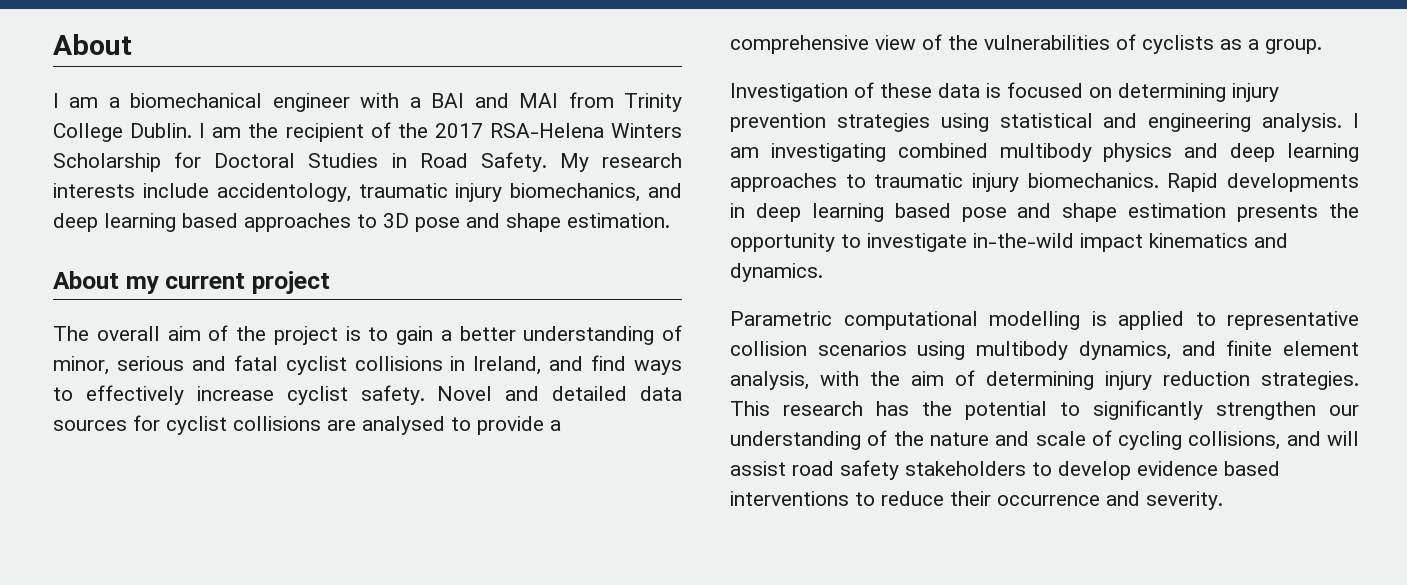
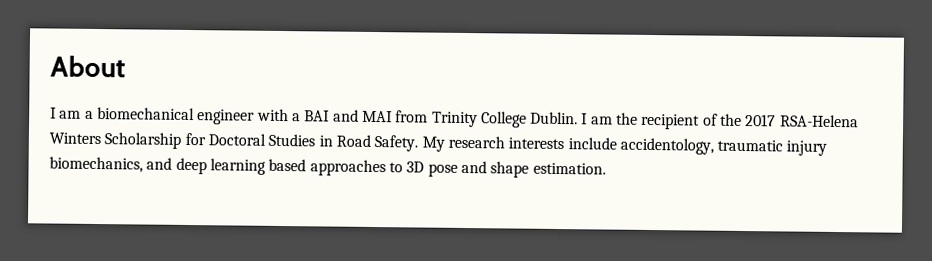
[53,271,330,294] [53,325,682,345] [53,355,682,375] [53,385,682,405] [53,415,561,435] [730,34,1322,54] [730,82,1279,102] [730,113,1359,132] [730,143,1359,162] [730,173,1359,192] [730,203,1359,222] [730,233,1288,252] [730,263,823,282] [730,311,1359,330] [730,340,1359,360] [730,370,1359,390] [730,400,1359,420] [730,430,1359,450] [730,460,1280,480] [730,491,1223,510] // About my current project // The overall aim of the project is to gain a better understanding of minor, serious and fatal cyclist collisions in Ireland, and find ways to effectively increase cyclist safety. Novel and detailed data sources for cyclist collisions are analysed to provide a comprehensive view of the vulnerabilities of cyclists as a group. // Investigation of these data is focused on determining injury prevention strategies using statistical and engineering analysis. I am investigating combined multibody physics and deep learning approaches to traumatic injury biomechanics. Rapid developments in deep learning based pose and shape estimation presents the opportunity to investigate in-the-wild impact kinematics and dynamics. // Parametric computational modelling is applied to representative collision scenarios using multibody dynamics, and finite element analysis, with the aim of determining injury reduction strategies. This research has the potential to significantly strengthen our understanding of the nature and scale of cycling collisions, and will assist road safety stakeholders to develop evidence based interventions to reduce their occurrence and severity. -> (606, 168) none

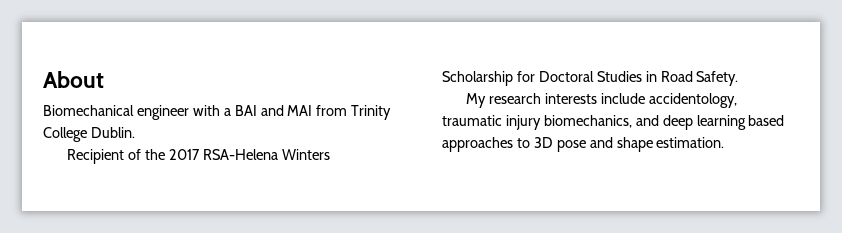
[50,106,195,121] I am a biomechanical -> [43,105,134,116] Biomechanical
[581,112,701,130] I am the recipient -> [67,149,125,164] // Recipient
(419, 143) none -> (739, 78) //

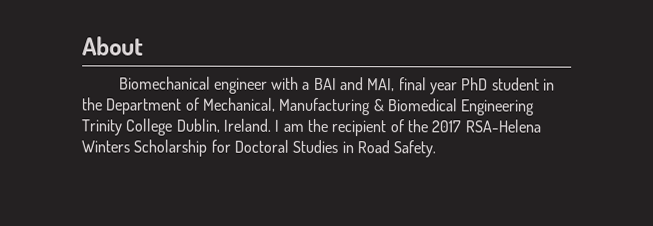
[287,105,392,120] [43,127,135,142] [67,149,125,164] MAI from Trinity College Dublin. // Recipient -> [367,77,556,95] [82,97,536,116] [81,118,387,137] MAI, final year PhD student in the Department of Mechanical, Manufacturing & Biomedical Engineering Trinity College Dublin, Ireland. I am the recipient
[466,93,738,108] [442,115,785,130] [442,137,725,152] // My research interests include accidentology, traumatic injury biomechanics, and deep learning based approaches to 3D pose and shape estimation. -> (437, 149) none

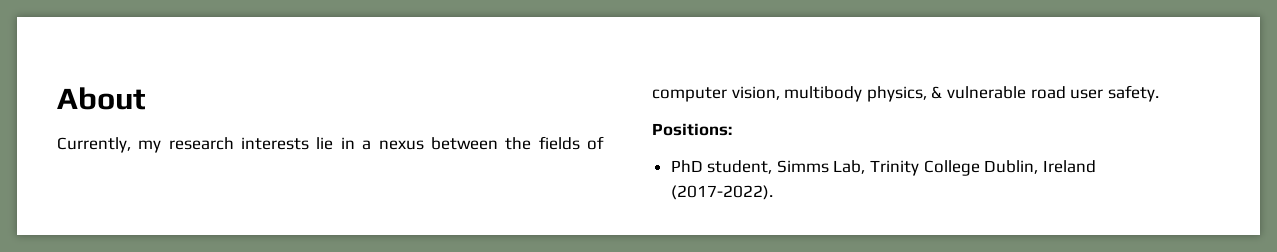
[118,76,556,95] [82,97,536,116] [81,118,541,137] [81,139,437,158] Biomechanical engineer with a BAI and MAI, final year PhD student in the Department of Mechanical, Manufacturing & Biomedical Engineering Trinity College Dublin, Ireland. I am the recipient of the 2017 RSA-Helena Winters Scholarship for Doctoral Studies in Road Safety. -> [57,136,605,153] [652,85,1159,102] [652,123,732,136] [670,160,1096,176] [670,185,773,200] Currently, my research interests lie in a nexus between the fields of computer vision, multibody physics, & vulnerable road user safety. // Positions: // PhD student, Simms Lab, Trinity College Dublin, Ireland (2017-2022).

